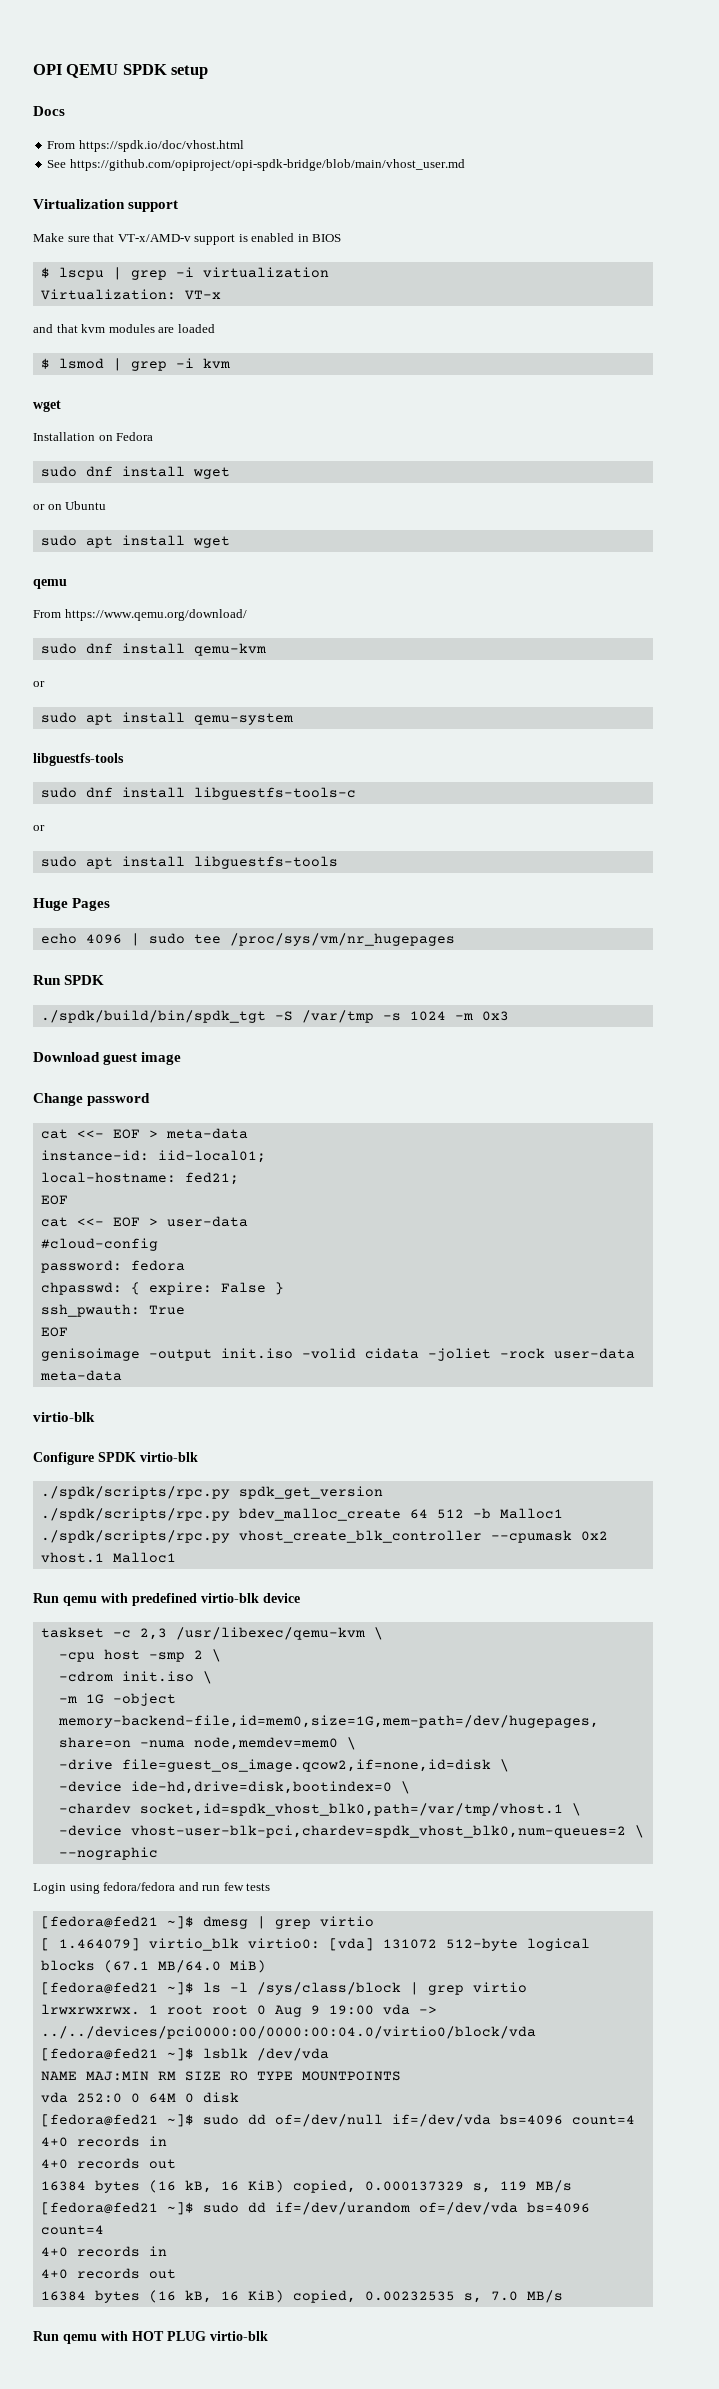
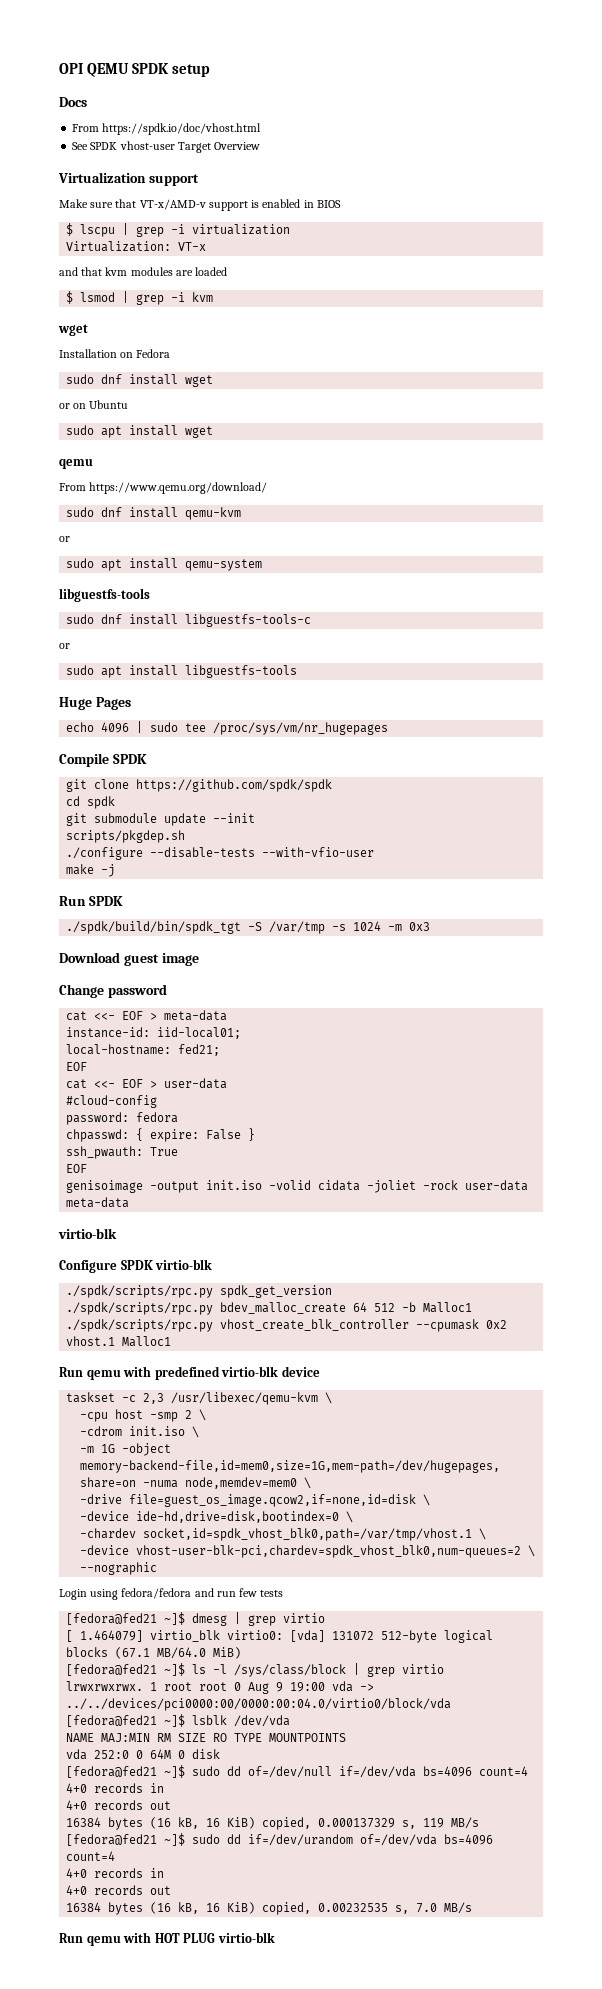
[69,159,465,171] https://github.com/opiproject/opi-spdk-bridge/blob/main/vhost_user.md -> [90,141,261,153] SPDK vhost-user Target Overview
(455, 939) none -> [59,753,147,767] [66,779,333,792] [66,796,116,809] [66,813,256,826] [66,830,186,843] [66,847,375,860] [66,864,116,877] // Compile SPDK // git clone https://github.com/spdk/spdk // cd spdk // git submodule update --init // scripts/pkgdep.sh // ./configure --disable-tests --with-vfio-user // make -j

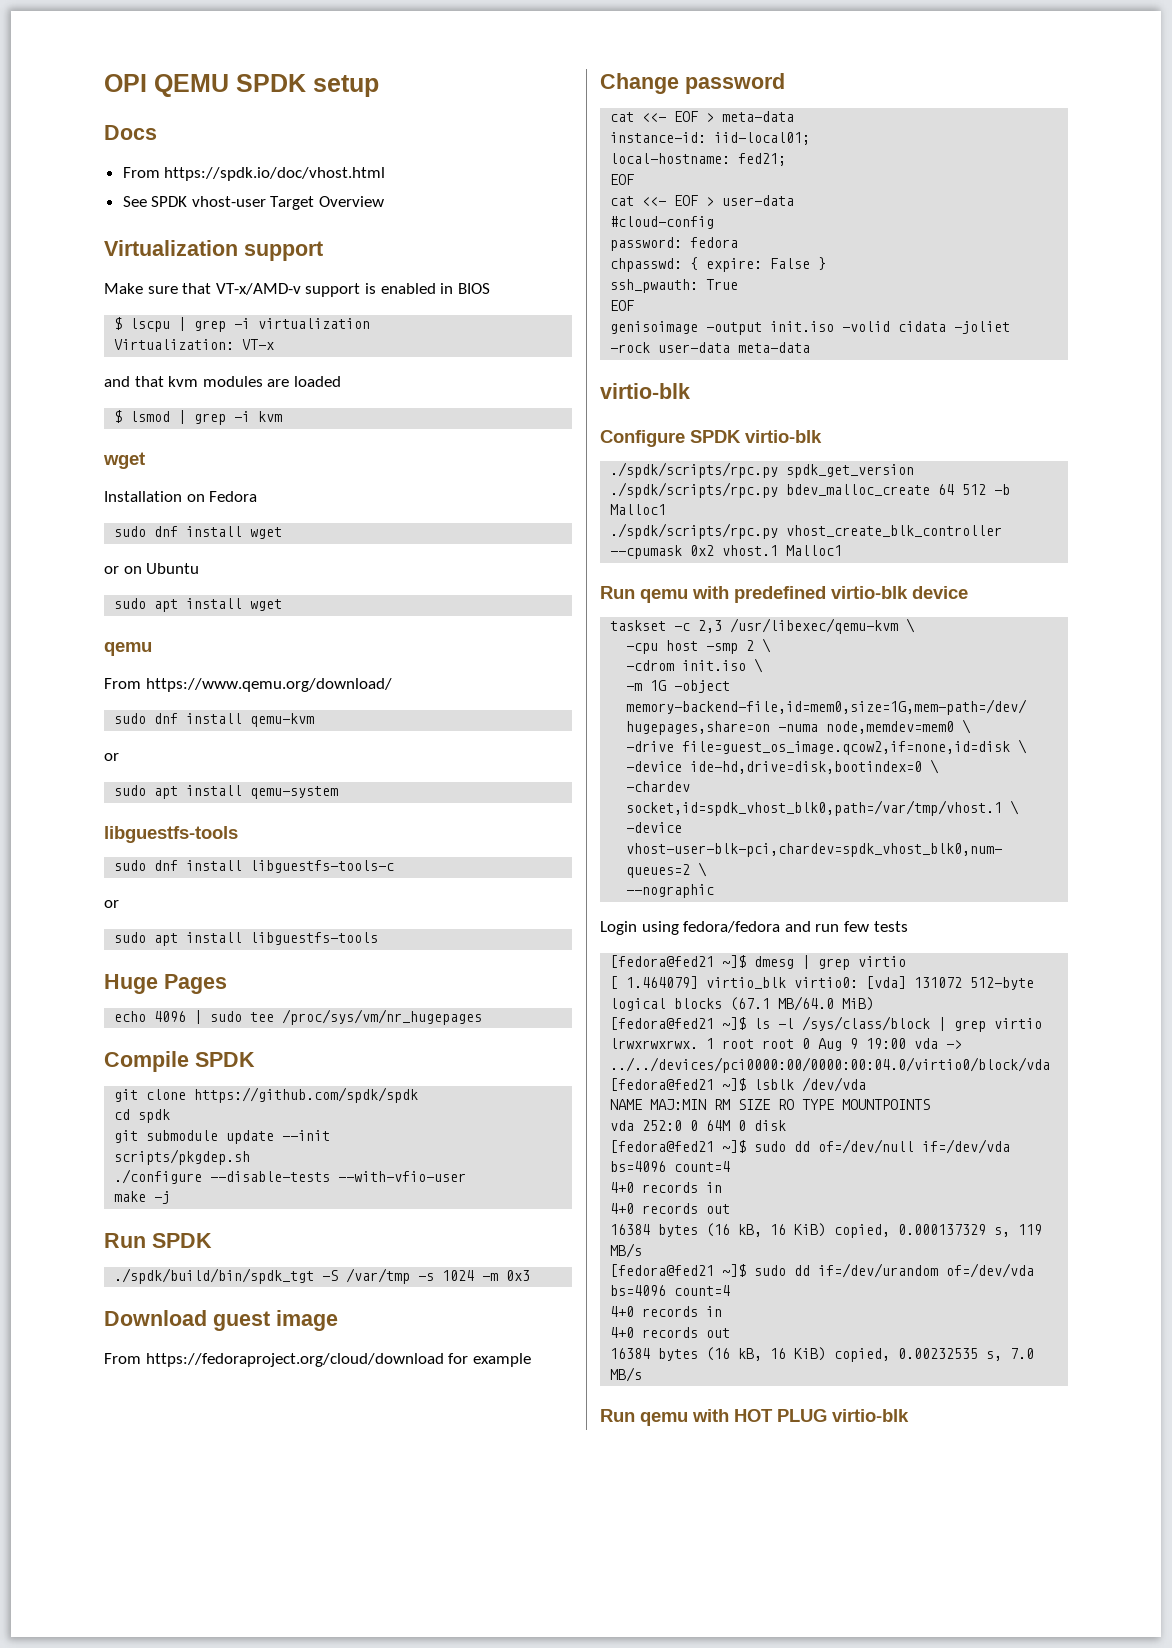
(199, 959) none -> [104,1353,531,1367] // From https://fedoraproject.org/cloud/download for example

